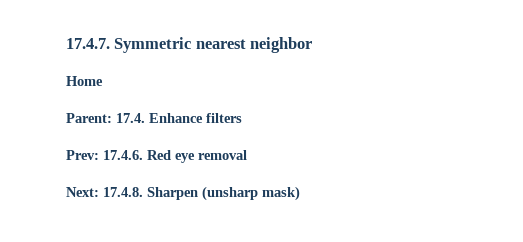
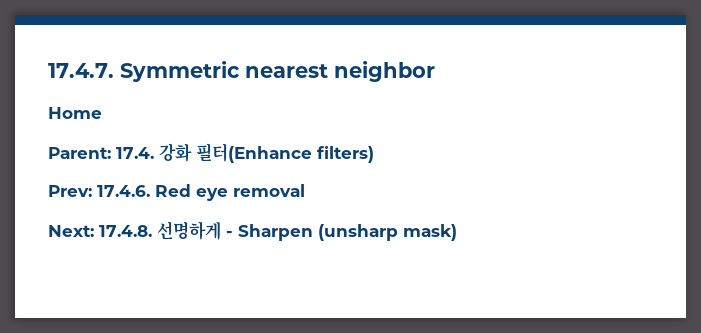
[149,113,242,123] Enhance filters -> [159,143,374,163] 강화 필터(Enhance filters)
(143, 192) none -> [157,221,233,240] 선명하게 -

